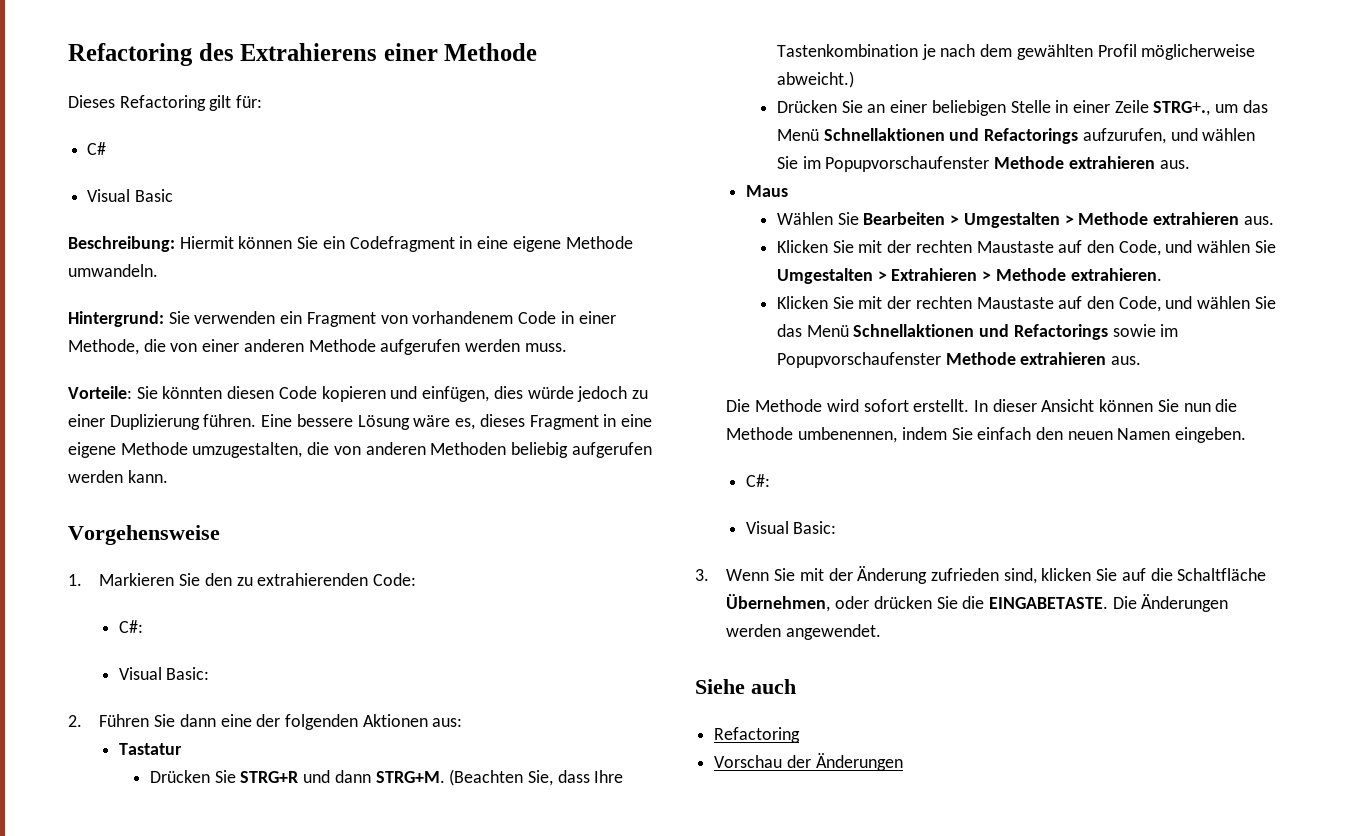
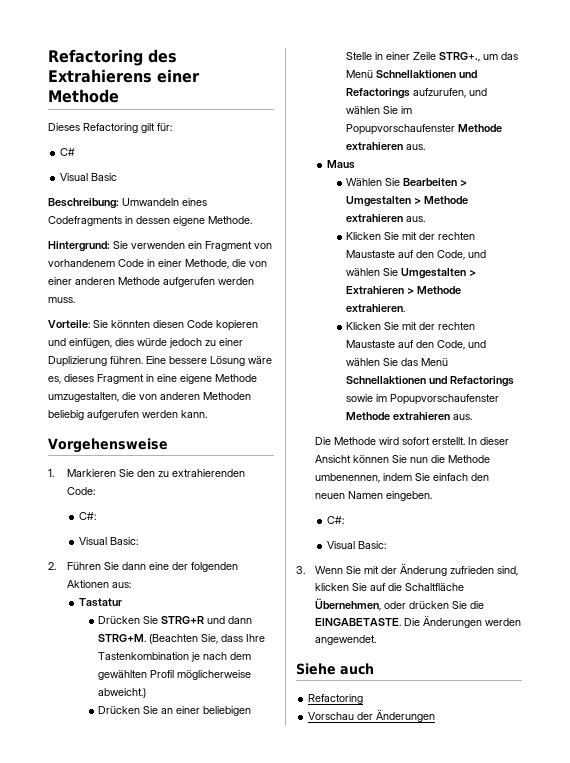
[179,236,633,252] [68,264,158,277] Hiermit können Sie ein Codefragment in eine eigene Methode umwandeln. -> [122,198,207,206] [48,216,252,226] Umwandeln eines Codefragments in dessen eigene Methode.

